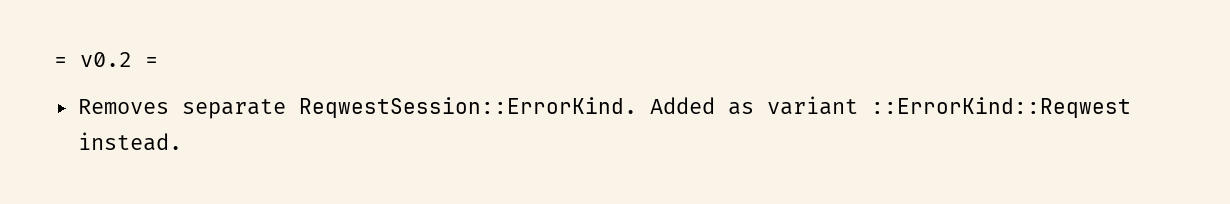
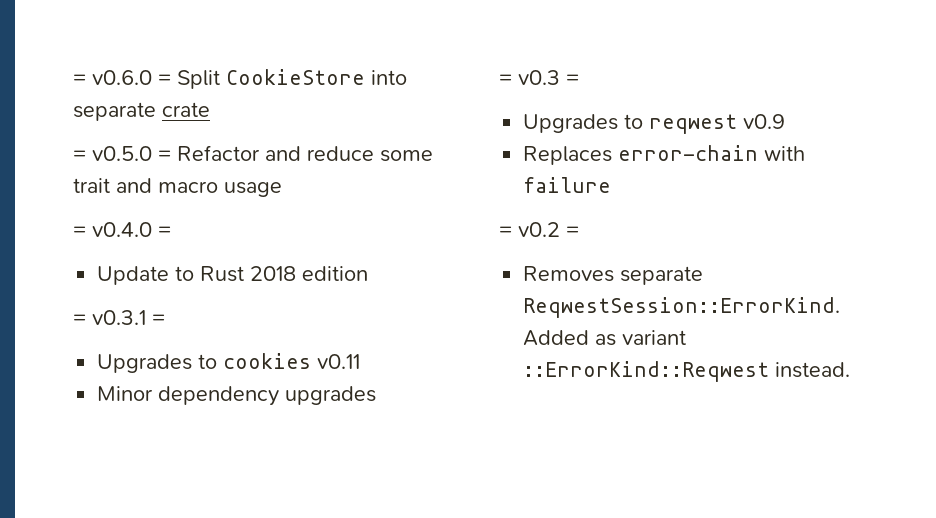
[54,57,67,67] = -> [73,69,407,89] [73,102,210,121] [73,145,433,162] [73,178,282,197] [73,222,171,237] [97,266,369,285] [73,310,165,325] [97,353,361,373] [97,386,377,406] [499,70,579,85] [523,114,786,134] [523,145,806,165] [523,177,612,193] [499,226,512,237] = v0.6.0 = Split CookieStore into separate crate // = v0.5.0 = Refactor and reduce some trait and macro usage // = v0.4.0 = // Update to Rust 2018 edition // = v0.3.1 = // Upgrades to cookies v0.11 // Minor dependency upgrades // = v0.3 = // Upgrades to reqwest v0.9 // Replaces error-chain with failure // =

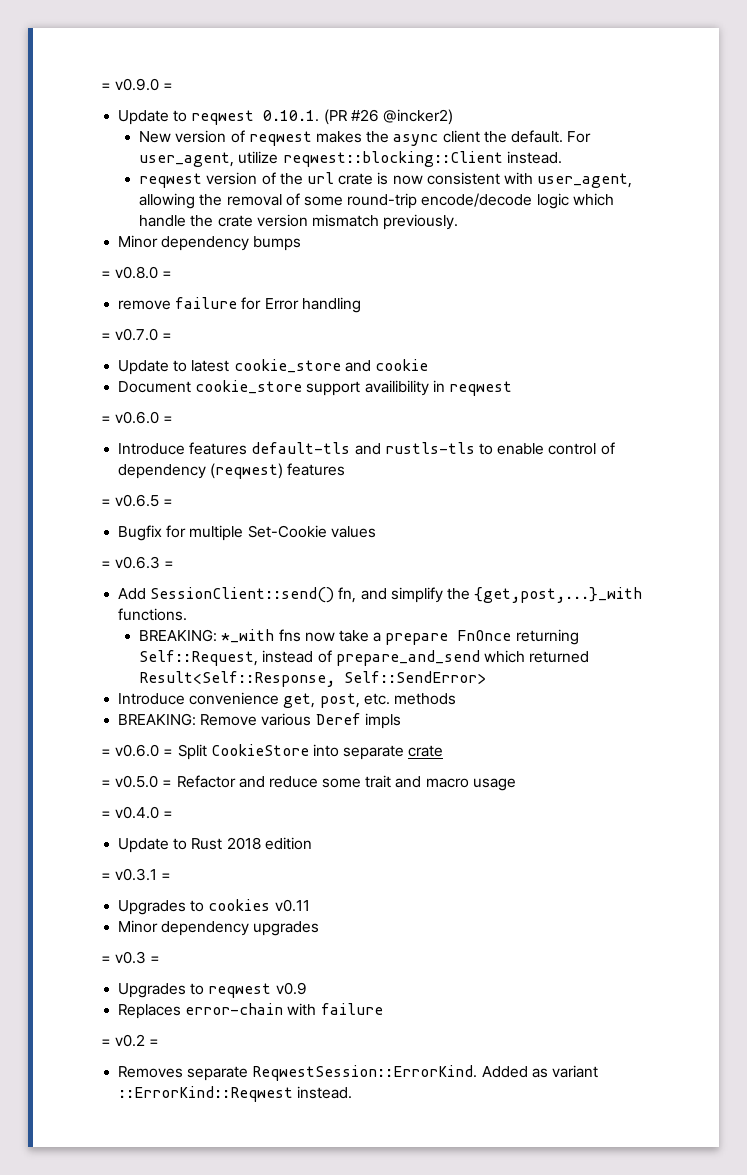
[73,74,86,85] = -> [101,78,174,91] [118,109,453,125] [139,130,592,146] [139,151,562,167] [139,172,633,188] [139,193,614,209] [139,214,459,230] [118,235,302,251] [101,266,173,279] [118,297,361,313] [101,328,173,341] [118,359,428,375] [118,380,512,396] [101,411,174,424] [118,442,615,455] [118,463,346,479] [101,494,174,507] [118,525,376,541] [101,556,175,569] [118,587,643,603] [118,608,188,621] [139,629,579,645] [139,650,590,666] [139,671,487,687] [118,692,456,708] [118,713,401,729] [101,749,111,756] = v0.9.0 = // Update to reqwest 0.10.1. (PR #26 @incker2) // New version of reqwest makes the async client the default. For user_agent, utilize reqwest::blocking::Client instead. // reqwest version of the url crate is now consistent with user_agent, allowing the removal of some round-trip encode/decode logic which handle the crate version mismatch previously. // Minor dependency bumps // = v0.8.0 = // remove failure for Error handling // = v0.7.0 = // Update to latest cookie_store and cookie // Document cookie_store support availibility in reqwest // = v0.6.0 = // Introduce features default-tls and rustls-tls to enable control of dependency (reqwest) features // = v0.6.5 = // Bugfix for multiple Set-Cookie values // = v0.6.3 = // Add SessionClient::send() fn, and simplify the {get,post,...}_with functions. // BREAKING: *_with fns now take a prepare FnOnce returning Self::Request, instead of prepare_and_send which returned Result<Self::Response, Self::SendError> // Introduce convenience get, post, etc. methods // BREAKING: Remove various Deref impls // =

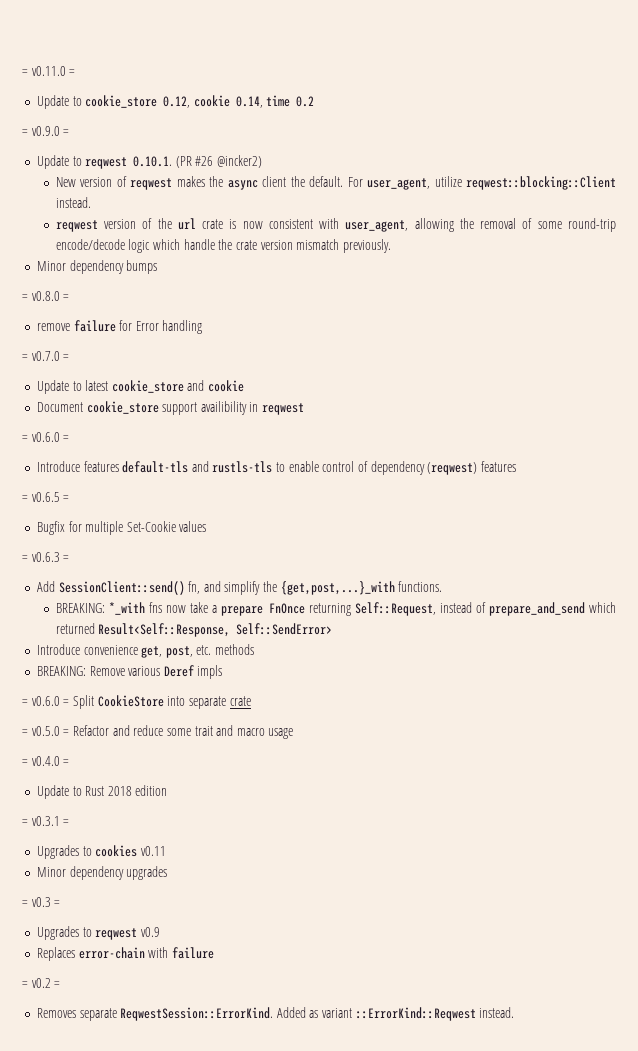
[101,83,111,90] = -> [22,66,76,76] [36,95,315,109] [22,129,28,136] = v0.11.0 = // Update to cookie_store 0.12, cookie 0.14, time 0.2 // =

